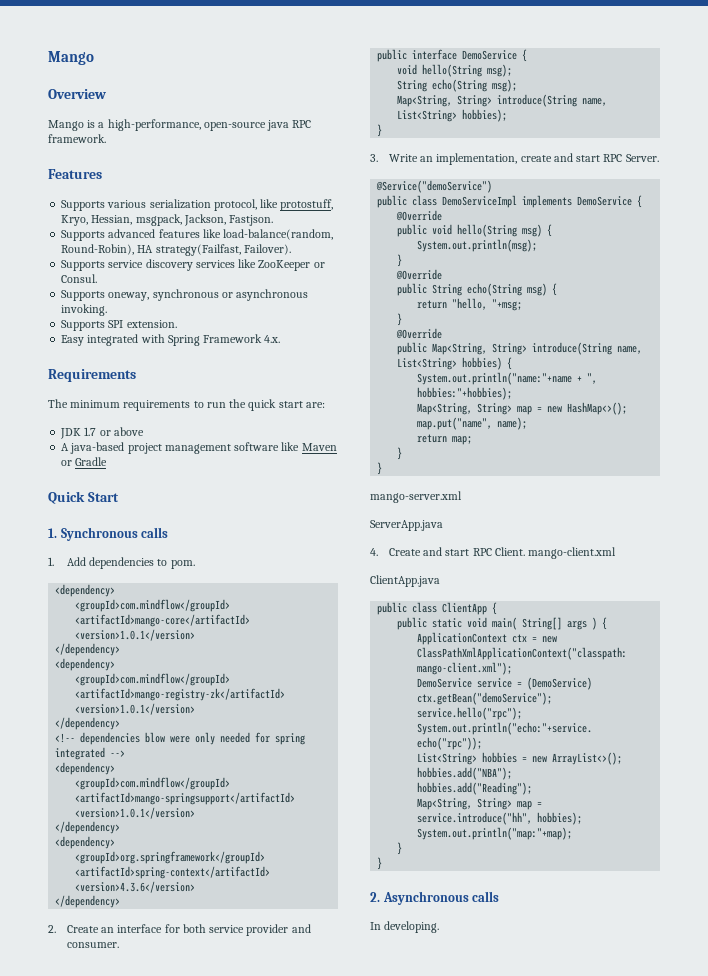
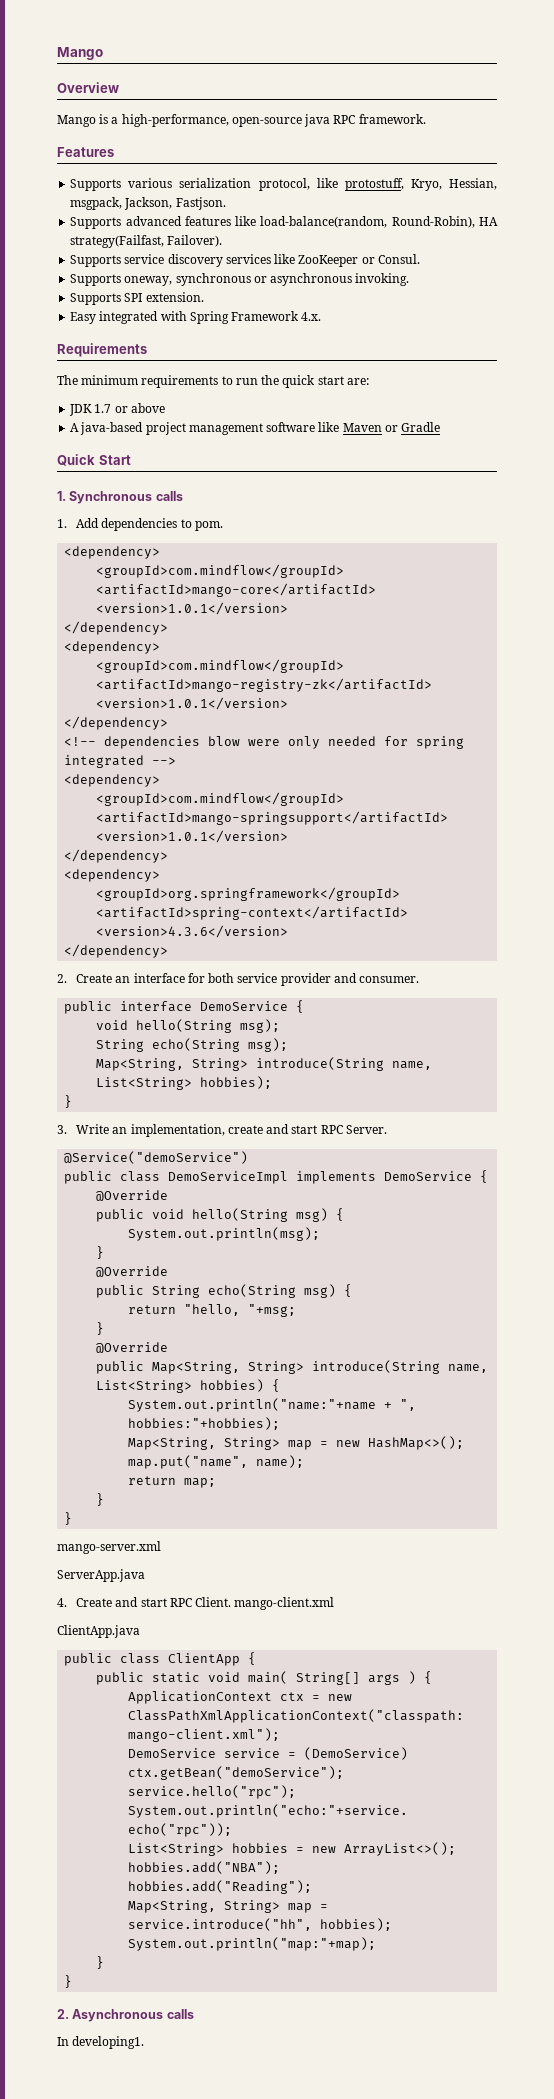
[384,921,440,933] developing. -> [72,2036,145,2049] developing1.

